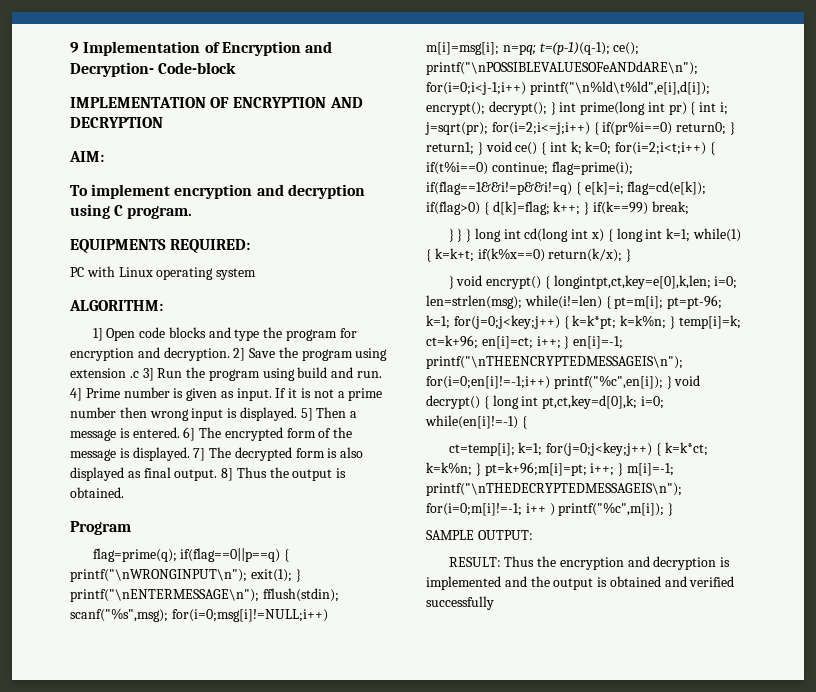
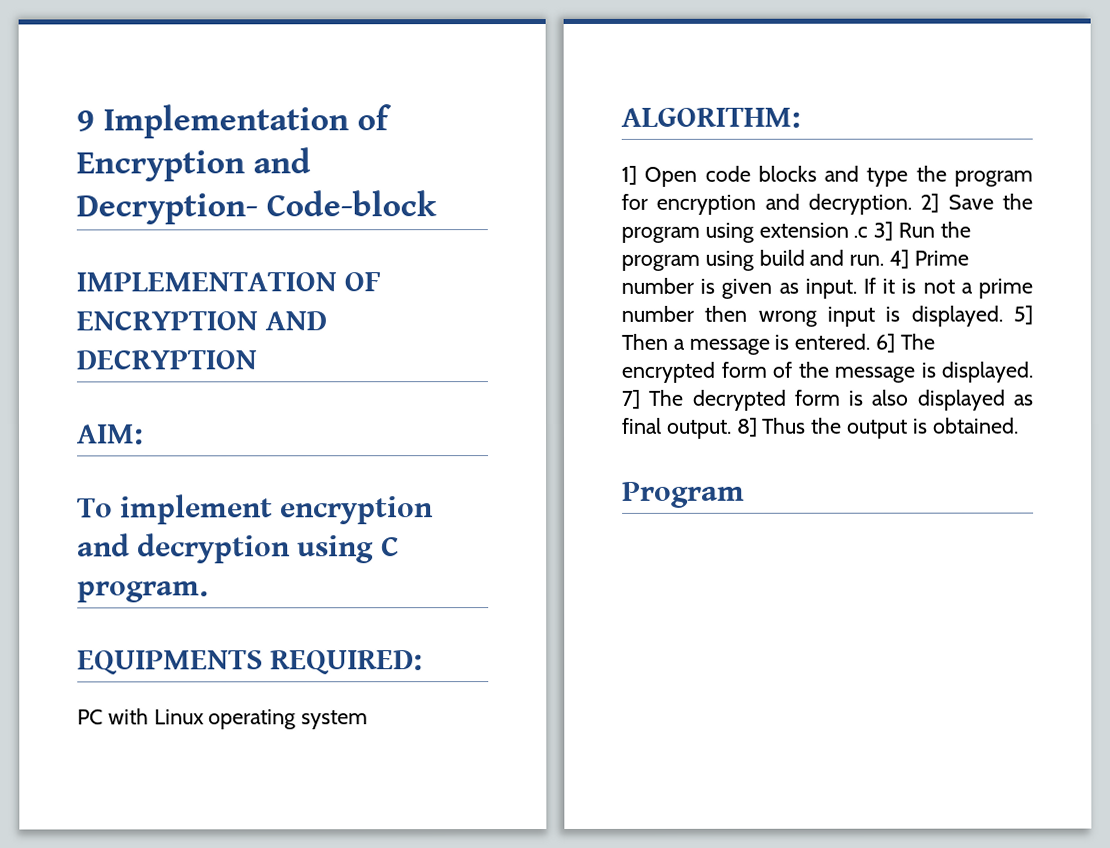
[92,548,290,562] [70,569,301,582] [70,588,339,602] [70,608,328,622] [426,42,640,55] [426,61,698,75] [426,81,710,95] [426,101,729,115] [425,121,735,135] [426,141,716,155] [426,161,633,175] [426,181,707,195] [426,201,689,215] [448,228,741,242] [426,248,632,262] [448,275,738,289] [426,295,723,309] [426,315,741,329] [426,335,624,349] [426,356,683,369] [426,375,701,389] [426,395,664,409] [425,415,527,429] [448,442,708,456] [426,462,674,476] [426,483,682,496] [426,502,674,516] [426,530,533,540] [448,556,731,570] [426,576,735,590] [426,596,494,610] // flag=prime(q); if(flag==0||p==q) { printf("\nWRONGINPUT\n"); exit(1); } printf("\nENTERMESSAGE\n"); fflush(stdin); scanf("%s",msg); for(i=0;msg[i]!=NULL;i++) m[i]=msg[i]; n=pq; t=(p-1)(q-1); ce(); printf("\nPOSSIBLEVALUESOFeANDdARE\n"); for(i=0;i<j-1;i++) printf("\n%ld\t%ld",e[i],d[i]); encrypt(); decrypt(); } int prime(long int pr) { int i; j=sqrt(pr); for(i=2;i<=j;i++) { if(pr%i==0) return0; } return1; } void ce() { int k; k=0; for(i=2;i<t;i++) { if(t%i==0) continue; flag=prime(i); if(flag==1&&i!=p&&i!=q) { e[k]=i; flag=cd(e[k]); if(flag>0) { d[k]=flag; k++; } if(k==99) break; // } } } long int cd(long int x) { long int k=1; while(1) { k=k+t; if(k%x==0) return(k/x); } // } void encrypt() { longintpt,ct,key=e[0],k,len; i=0; len=strlen(msg); while(i!=len) { pt=m[i]; pt=pt-96; k=1; for(j=0;j<key;j++) { k=k*pt; k=k%n; } temp[i]=k; ct=k+96; en[i]=ct; i++; } en[i]=-1; printf("\nTHEENCRYPTEDMESSAGEIS\n"); for(i=0;en[i]!=-1;i++) printf("%c",en[i]); } void decrypt() { long int pt,ct,key=d[0],k; i=0; while(en[i]!=-1) { // ct=temp[i]; k=1; for(j=0;j<key;j++) { k=k*ct; k=k%n; } pt=k+96;m[i]=pt; i++; } m[i]=-1; printf("\nTHEDECRYPTEDMESSAGEIS\n"); for(i=0;m[i]!=-1; i++ ) printf("%c",m[i]); } // SAMPLE OUTPUT: // RESULT: Thus the encryption and decryption is implemented and the output is obtained and verified successfully -> (745, 494) none

